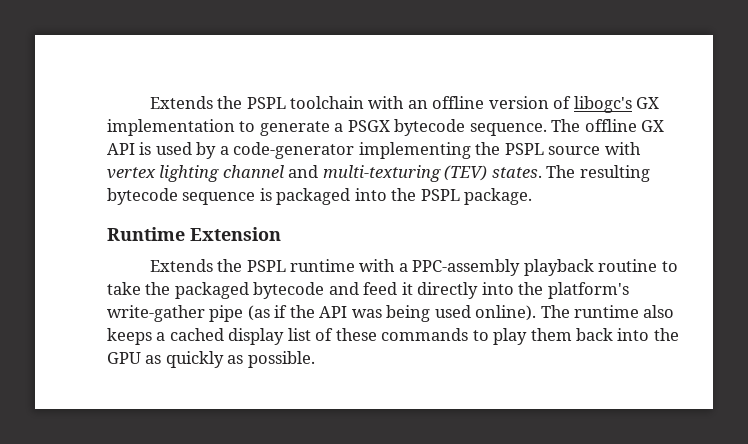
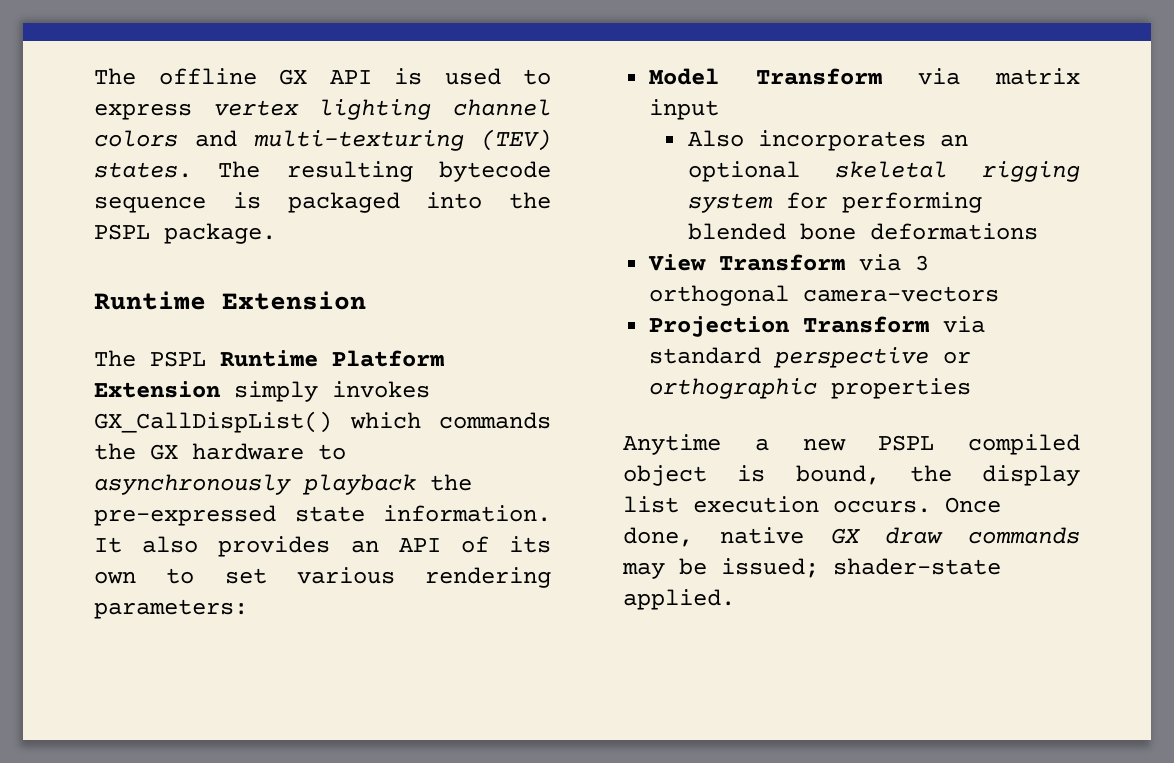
[149,96,660,113] [107,119,547,136] Extends the PSPL toolchain with an offline version of libogc's GX implementation to generate a PSGX bytecode sequence. -> (94, 76) none
[196,142,641,159] by a code-generator implementing the PSPL source with -> [523,69,551,85] [94,103,192,120] to express
(284, 171) none -> [94,130,178,147] colors
[149,259,678,276] [107,282,629,299] [107,305,675,322] [107,328,679,345] [107,351,315,368] Extends the PSPL runtime with a PPC-assembly playback routine to take the packaged bytecode and feed it directly into the platform's write-gather pipe (as if the API was being used online). The runtime also keeps a cached display list of these commands to play them back into the GPU as quickly as possible. -> [94,350,444,367] [94,381,430,402] [94,411,551,433] [94,443,346,460] [94,474,472,495] [94,505,551,526] [94,536,551,557] [94,567,551,588] [94,599,248,619] [649,68,1080,85] [649,99,720,120] [687,130,968,151] [687,161,1080,182] [687,192,982,213] [687,223,1038,240] [648,254,930,271] [649,285,1000,306] [649,316,986,337] [649,347,972,368] [649,378,972,399] [623,434,1080,455] [623,465,1080,486] [623,496,1001,513] [623,527,1080,547] [622,558,1001,579] [623,589,735,610] The PSPL Runtime Platform Extension simply invokes GX_CallDispList() which commands the GX hardware to asynchronously playback the pre-expressed state information. It also provides an API of its own to set various rendering parameters: // Model Transform via matrix input // Also incorporates an optional skeletal rigging system for performing blended bone deformations // View Transform via 3 orthogonal camera-vectors // Projection Transform via standard perspective or orthographic properties // Anytime a new PSPL compiled object is bound, the display list execution occurs. Once done, native GX draw commands may be issued; shader-state applied.

